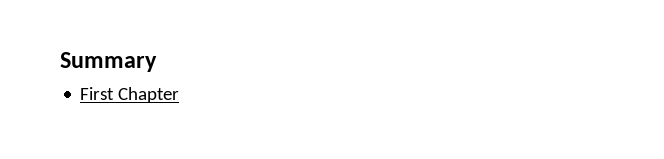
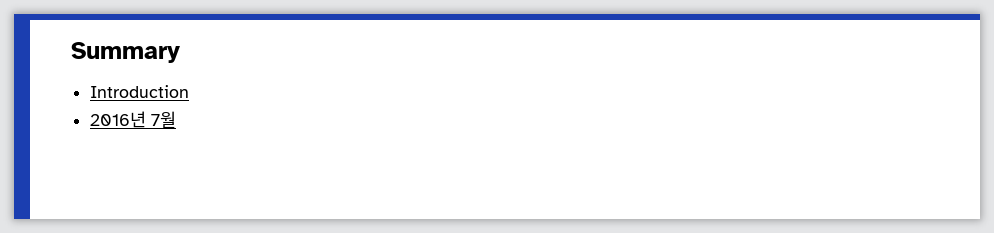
[80,87,180,103] First Chapter -> [90,85,190,98] [90,111,177,128] Introduction // 2016년 7월

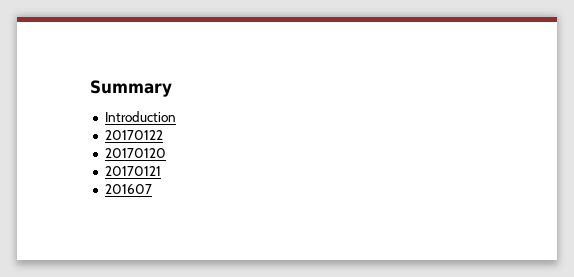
[90,111,177,128] 2016년 7월 -> [104,130,163,140] [104,148,166,158] [104,166,161,176] [104,184,152,194] 20170122 // 20170120 // 20170121 // 201607

